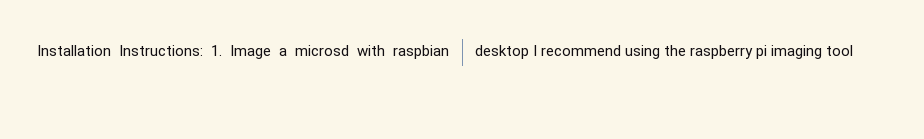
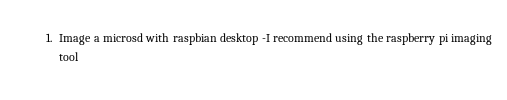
[37,45,203,56] Installation Instructions: -> (46, 37) none
[533,45,538,56] I -> [261,34,270,42] -I

